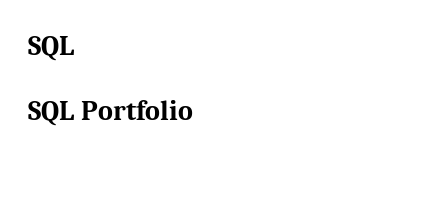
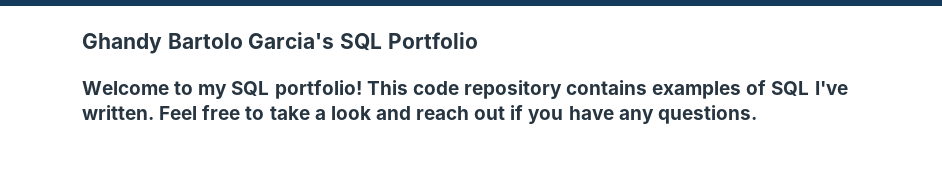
[28,36,74,61] SQL // -> [82,32,335,54] Ghandy Bartolo Garcia's
(194, 110) none -> [82,80,848,99] [82,105,757,124] // Welcome to my SQL portfolio! This code repository contains examples of SQL I've written. Feel free to take a look and reach out if you have any questions.

